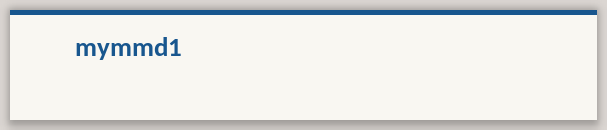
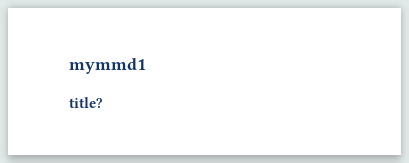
(182, 48) none -> [69,97,102,108] // title?

